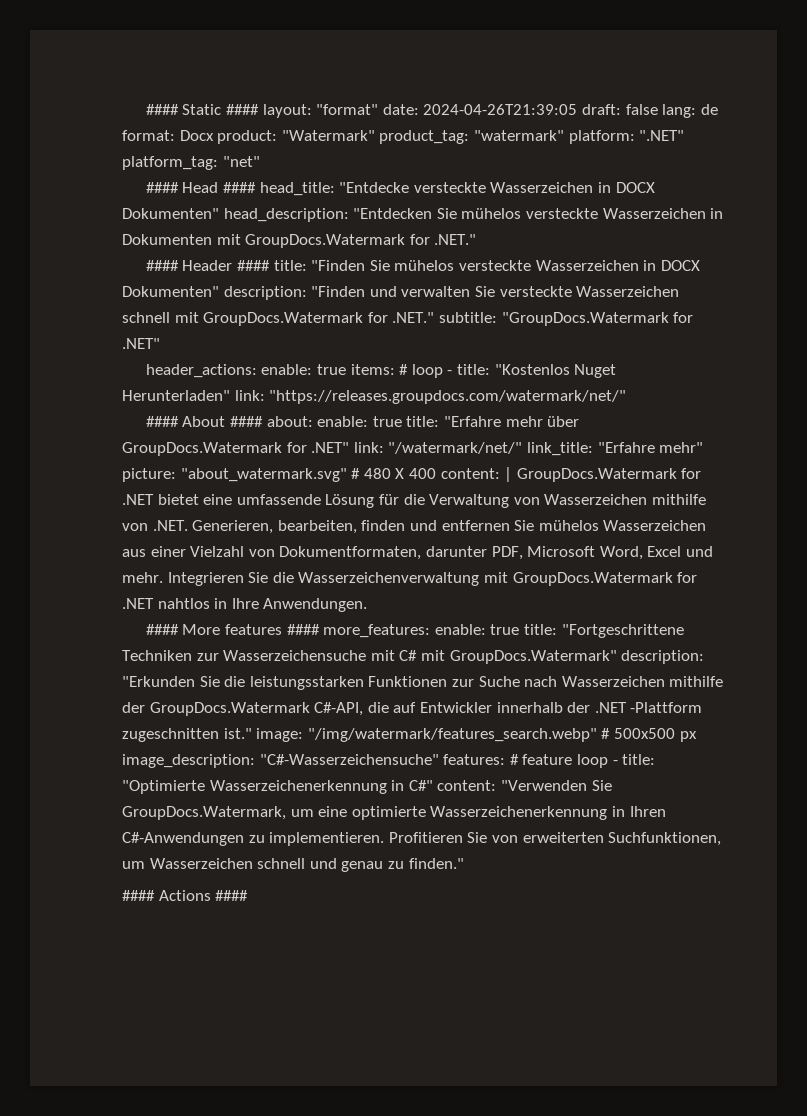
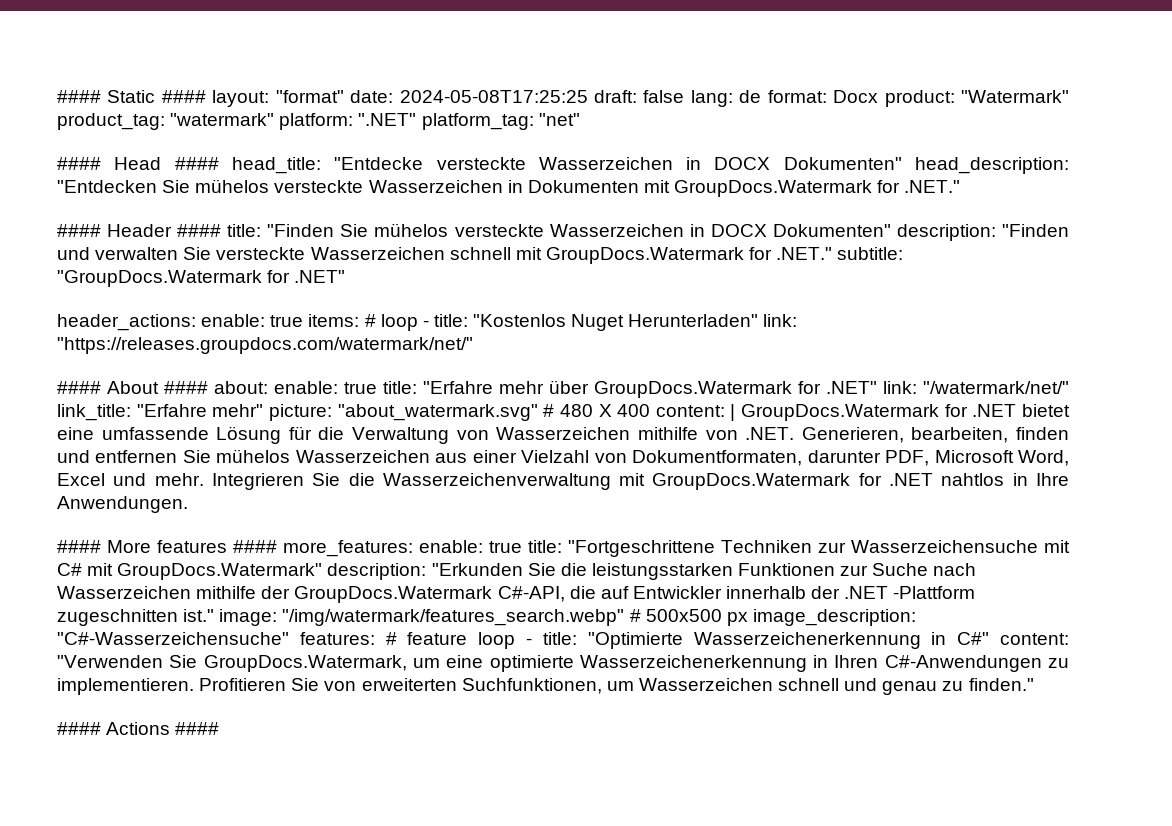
[423,104,578,115] 2024-04-26T21:39:05 -> [399,90,588,103] 2024-05-08T17:25:25

